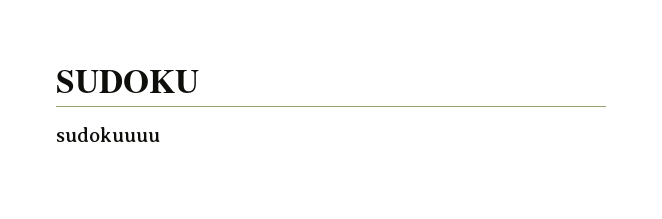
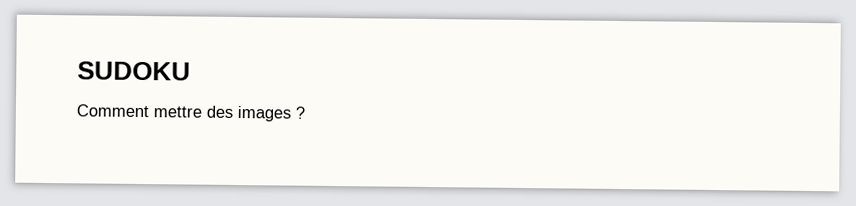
[56,127,160,142] sudokuuuu -> [76,104,305,122] Comment mettre des images ?

